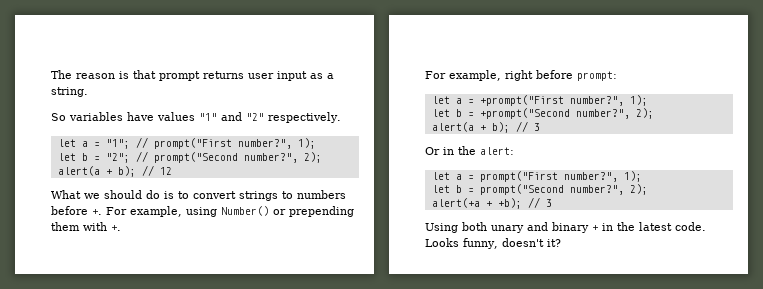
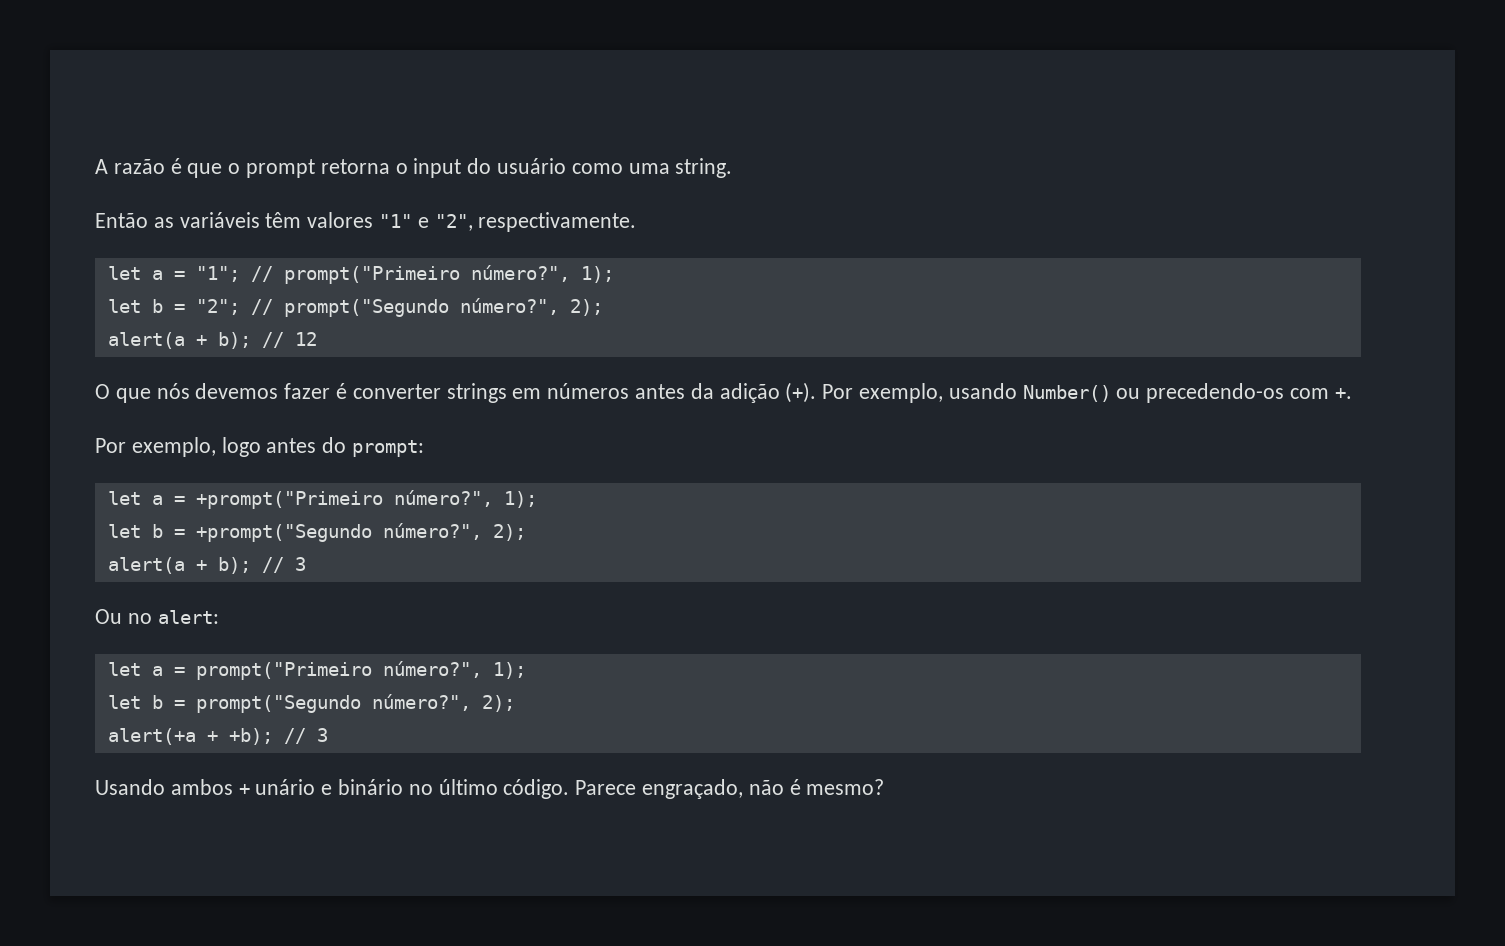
[51,70,334,81] [51,87,88,97] [51,112,341,123] The reason is that prompt returns user input as a string. // So variables have values "1" and "2" respectively. -> [95,158,733,178] [95,212,637,232] A razão é que o prompt retorna o input do usuário como uma string. // Então as variáveis têm valores "1" e "2", respectivamente.
[153,138,292,149] prompt("First number?", -> [283,265,570,284] prompt("Primeiro número?",
[153,152,298,163] prompt("Second number?", -> [283,298,559,317] prompt("Segundo número?",
[51,190,346,201] [51,206,354,217] [51,222,121,231] [425,70,573,81] What we should do is to convert strings to numbers before +. For example, using Number() or prepending them with +. // For example, right before -> [95,382,1352,403] [95,437,347,457] O que nós devemos fazer é converter strings em números antes da adição (+). Por exemplo, usando Number() ou precedendo-os com +. // Por exemplo, logo antes do
[479,95,648,106] [431,108,630,119] +prompt("First number?", 1); // let b = +prompt("Second number?", -> [195,490,537,509] [107,523,482,542] +prompt("Primeiro número?", 1); // let b = +prompt("Segundo número?",
[425,146,476,155] Or in the -> [95,609,152,624] Ou no
[479,171,642,182] [431,184,624,195] prompt("First number?", 1); // let b = prompt("Second number?", -> [195,661,526,680] [107,694,471,713] prompt("Primeiro número?", 1); // let b = prompt("Segundo número?",
[425,222,706,233] [425,238,561,249] Using both unary and binary + in the latest code. Looks funny, doesn't it? -> [95,779,885,799] Usando ambos + unário e binário no último código. Parece engraçado, não é mesmo?

